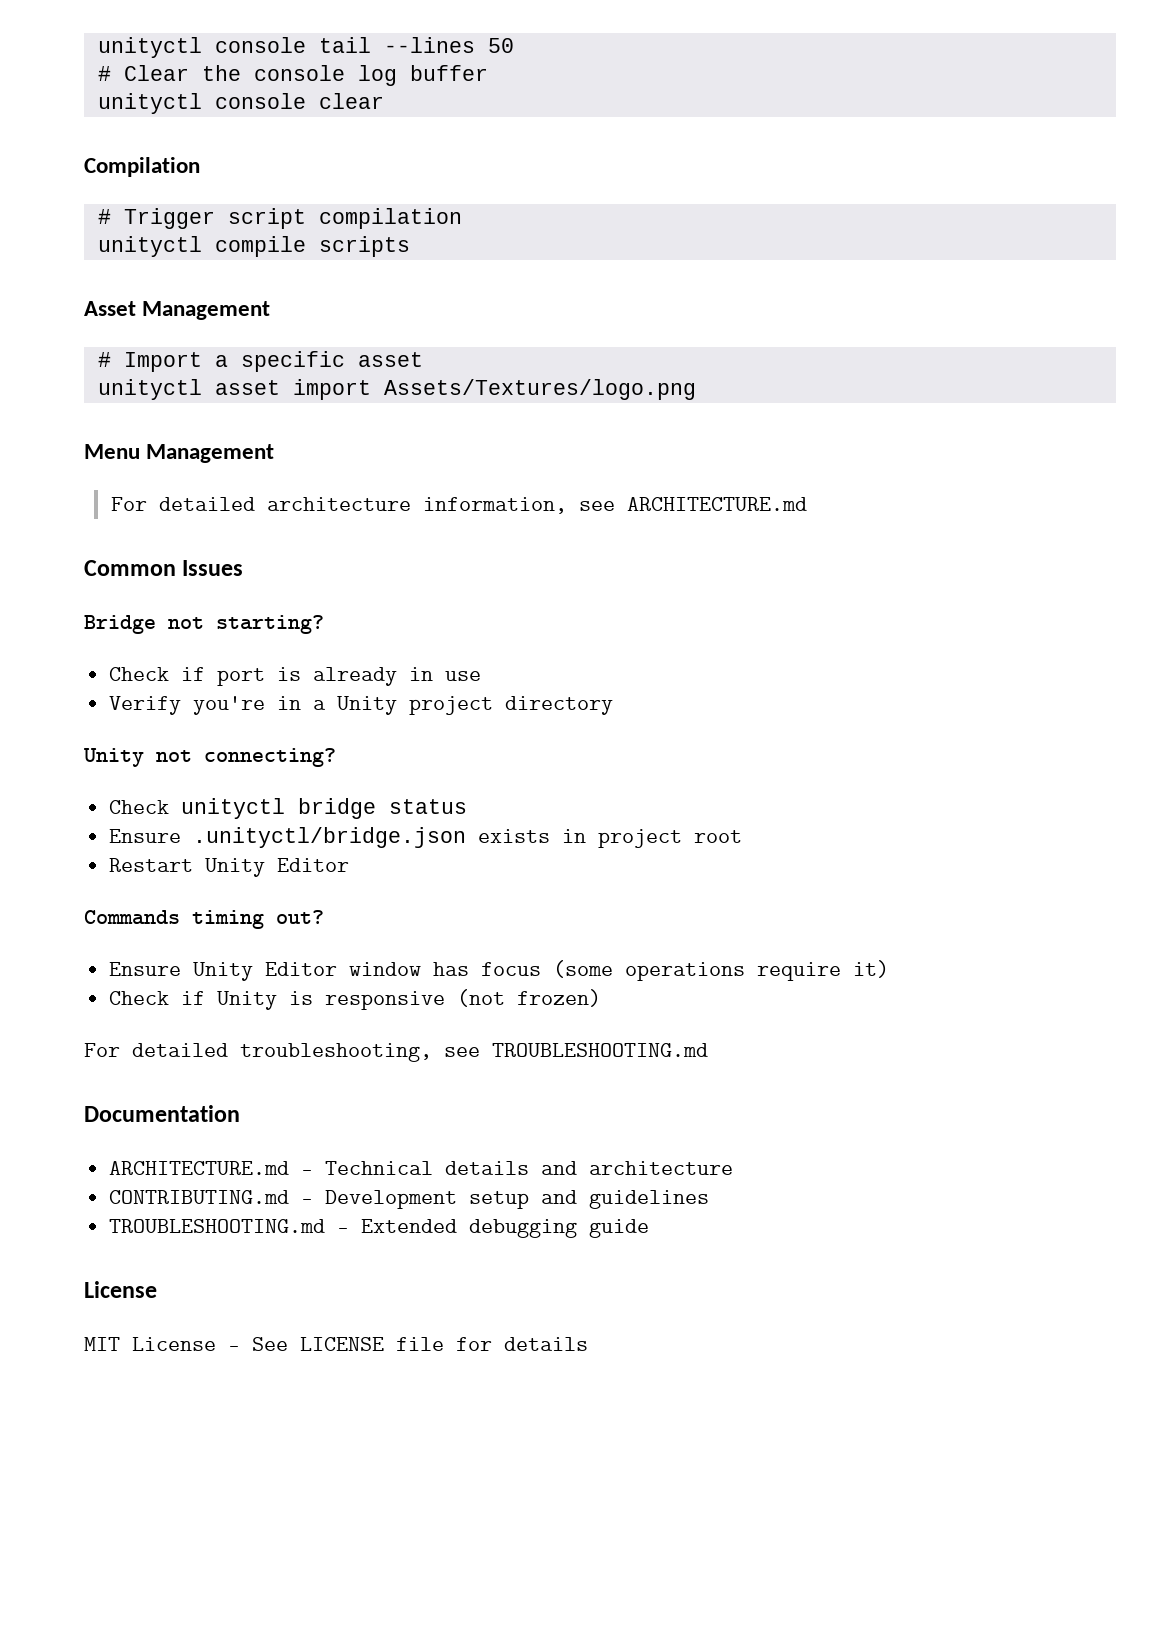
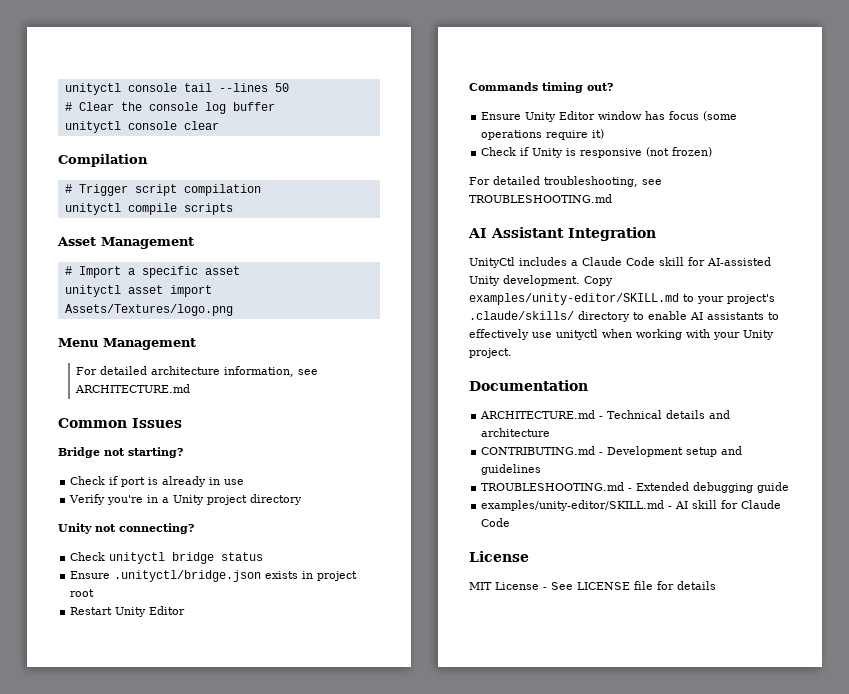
(708, 1050) none -> [468,227,656,241] [469,257,771,268] [469,275,613,286] [469,293,775,305] [469,311,779,322] [469,329,774,340] [469,348,512,358] // AI Assistant Integration // UnityCtl includes a Claude Code skill for AI-assisted Unity development. Copy examples/unity-editor/SKILL.md to your project's .claude/skills/ directory to enable AI assistants to effectively use unityctl when working with your Unity project.
(650, 1228) none -> [481,500,782,511] [481,518,511,527] // examples/unity-editor/SKILL.md - AI skill for Claude Code

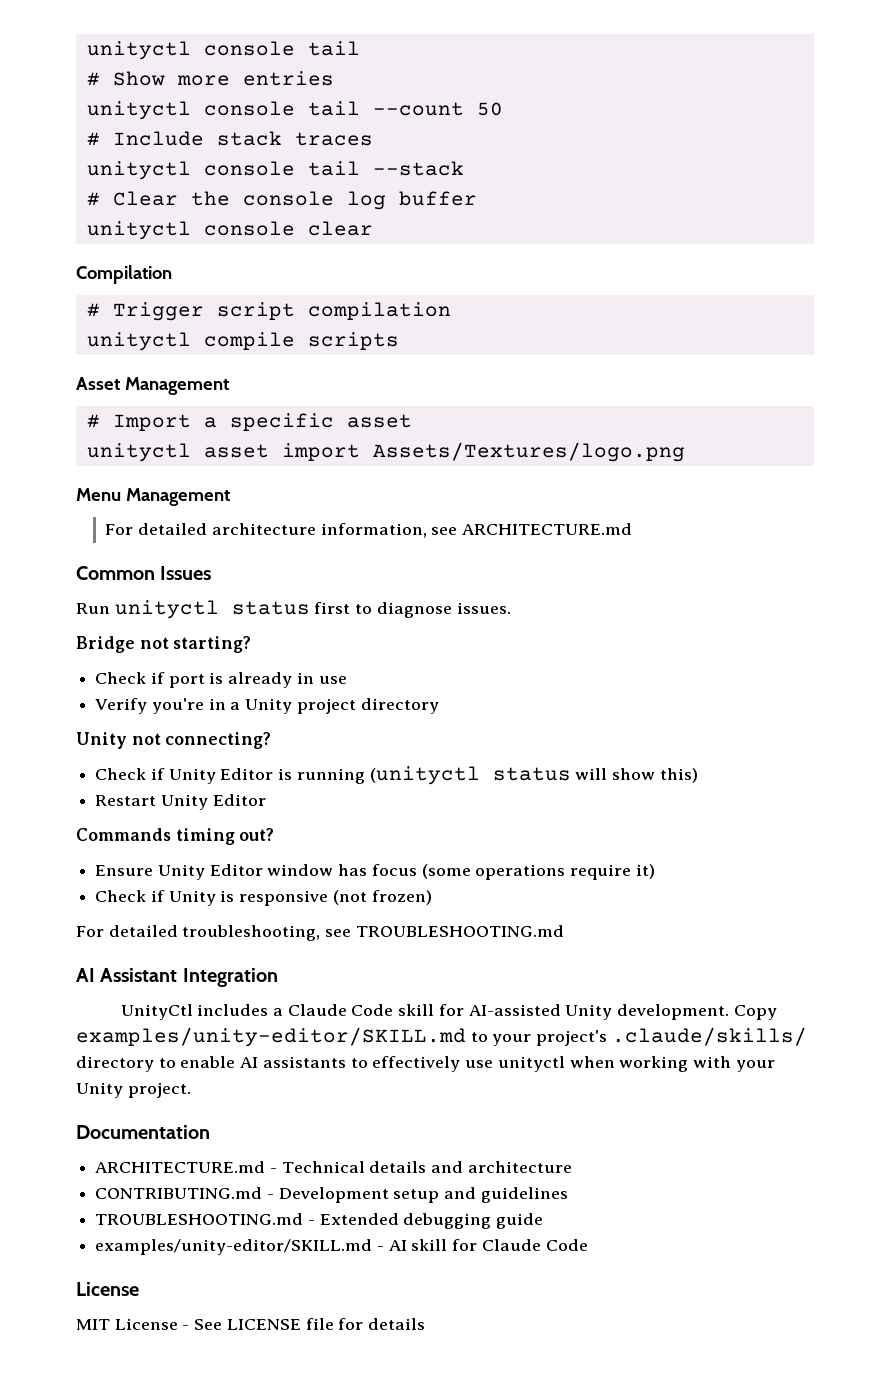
[64,83,289,95] unityctl console tail --lines 50 -> [86,41,360,60] [86,71,334,86] [86,101,503,120] [86,131,373,146] [86,161,464,180] unityctl console tail // # Show more entries // unityctl console tail --count 50 // # Include stack traces // unityctl console tail --stack
(182, 423) none -> [76,600,511,619] // Run unityctl status first to diagnose issues.
[109,552,264,564] [70,570,358,582] [70,589,95,597] unityctl bridge status // Ensure .unityctl/bridge.json exists in project root -> [150,766,698,785] if Unity Editor is running (unityctl status will show this)

